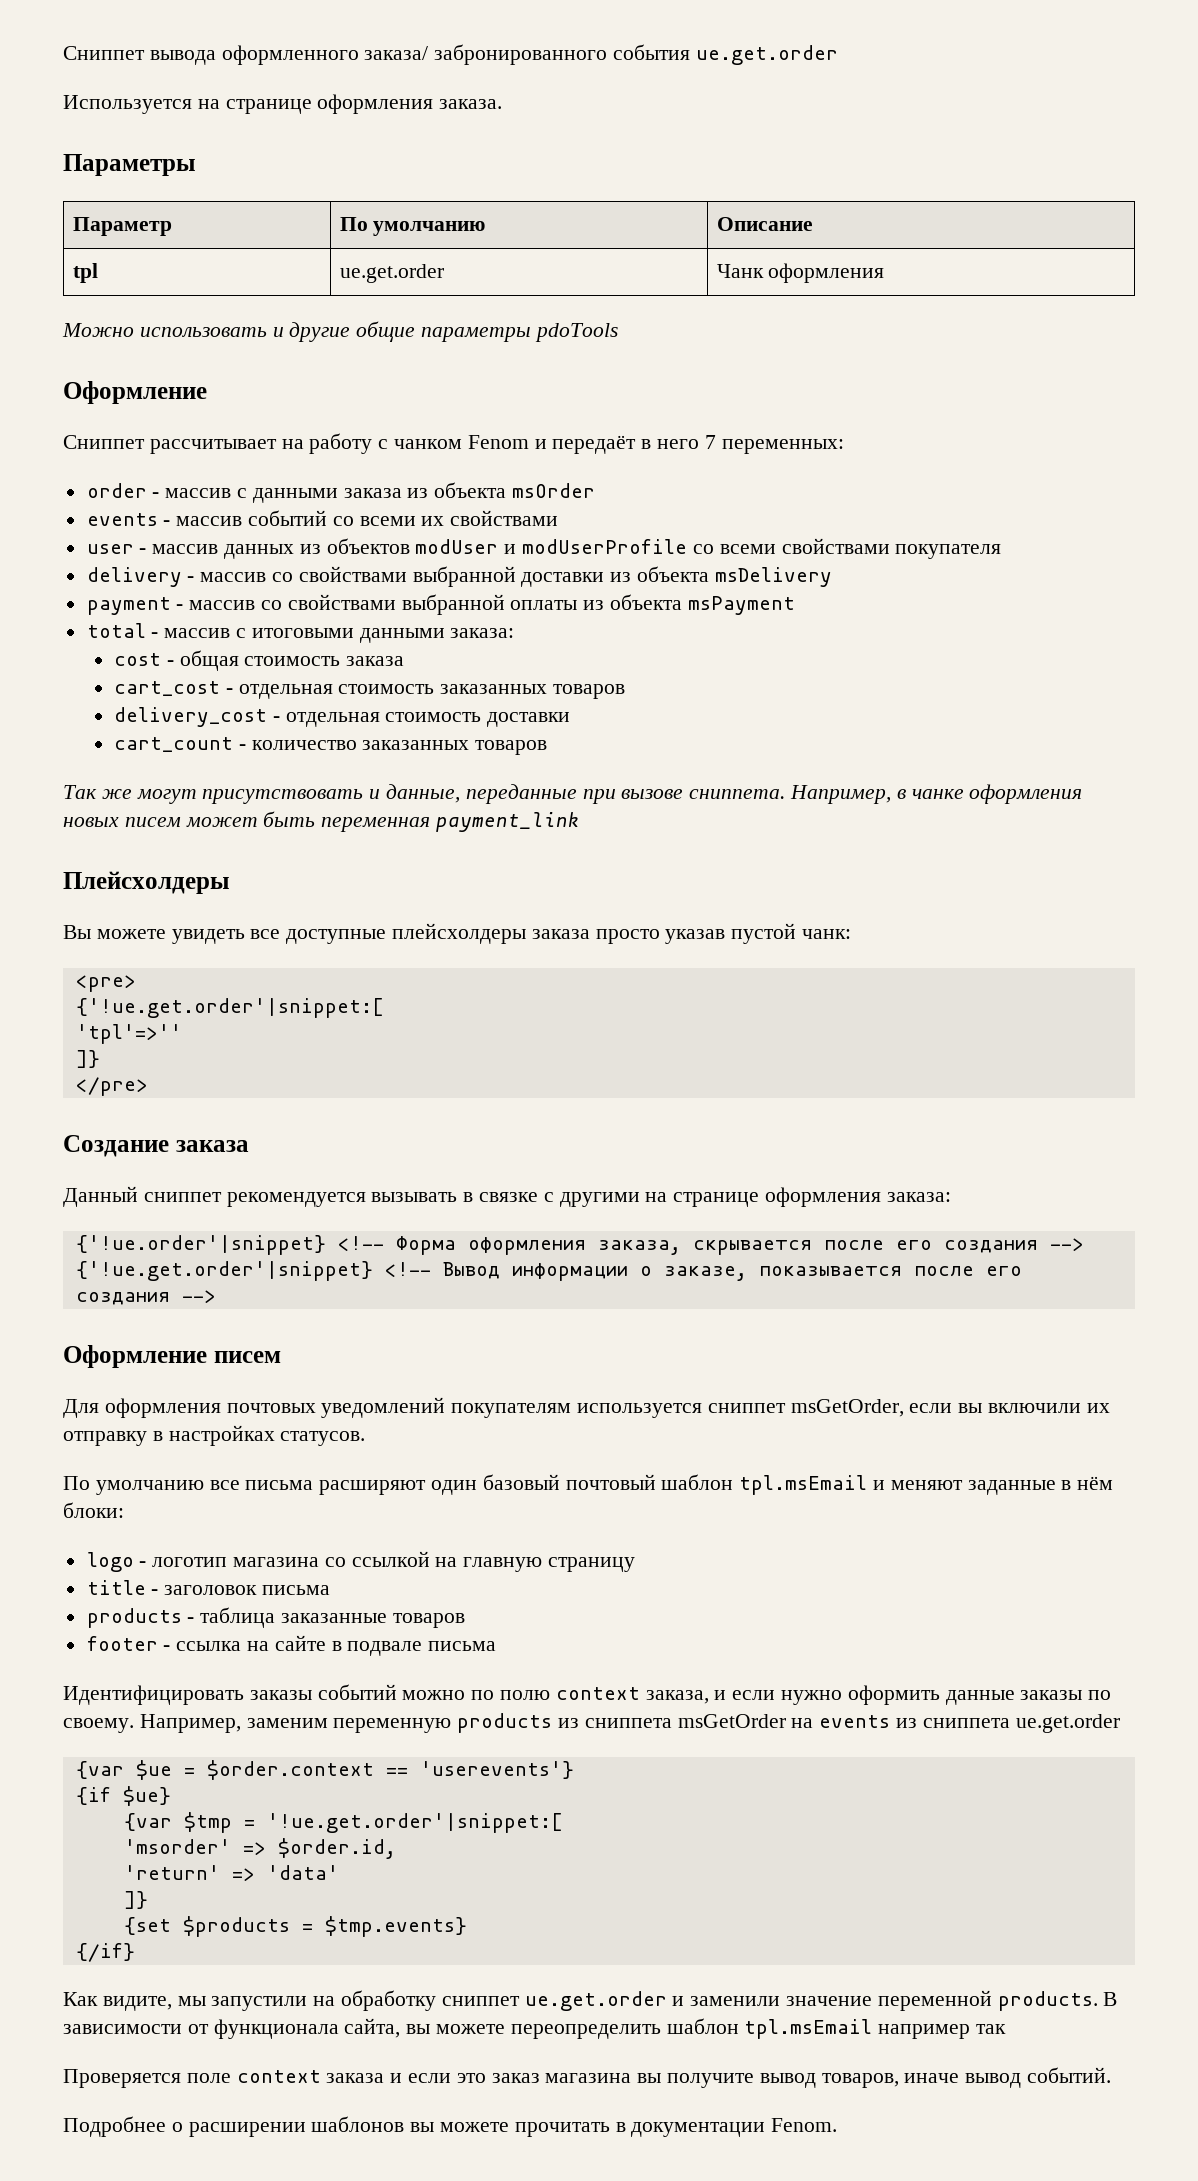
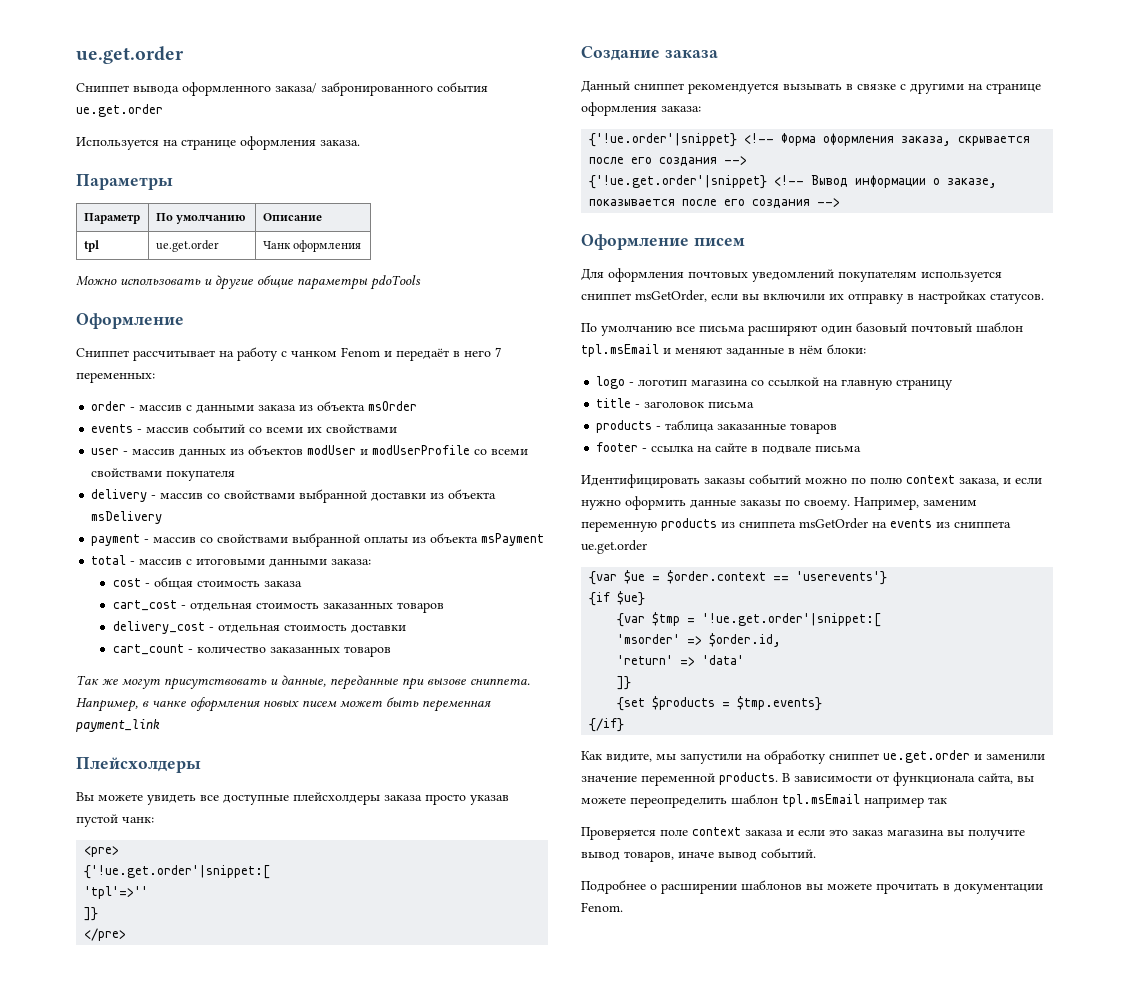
(63, 53) none -> [76,46,184,64] ue.get.order //

